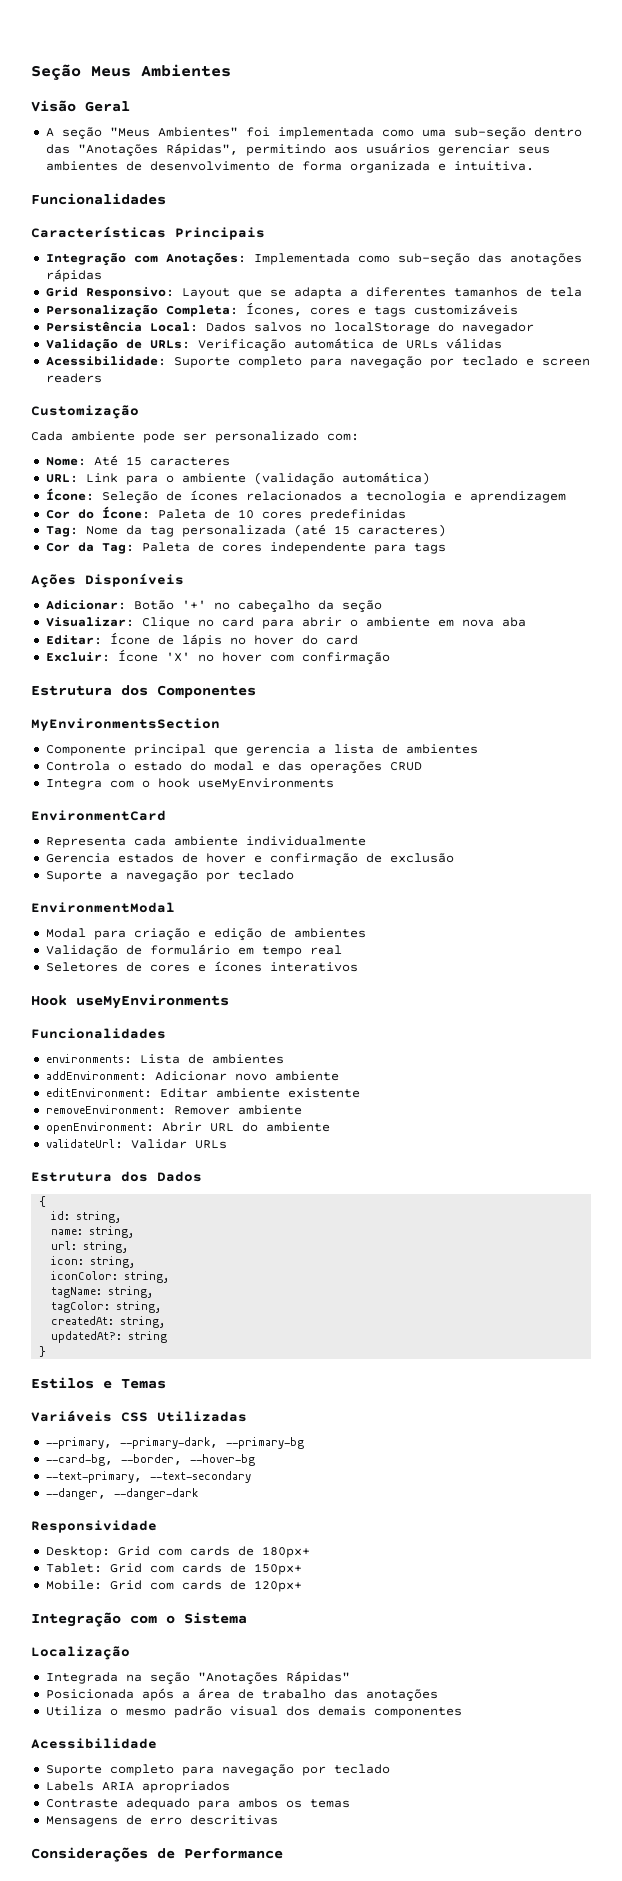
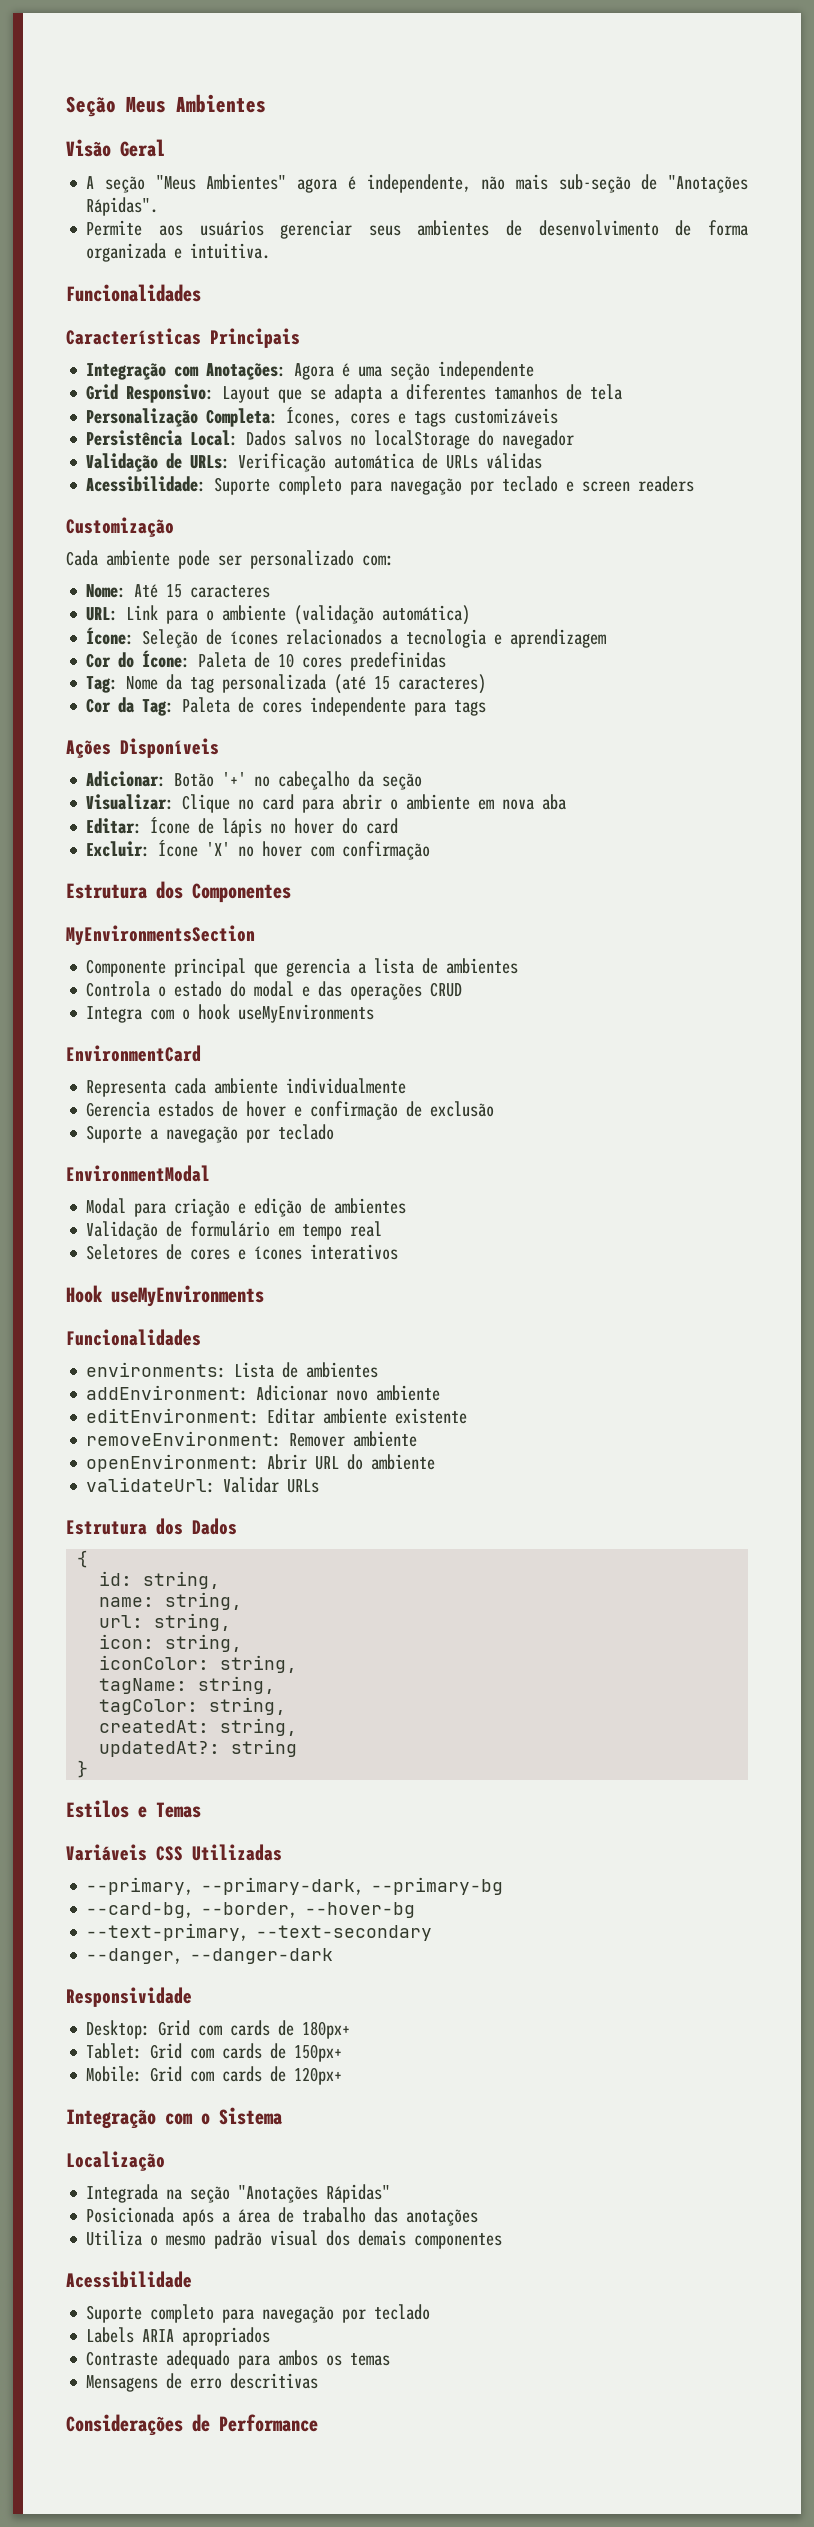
[245,127,582,140] [45,143,326,157] foi implementada como uma sub-seção dentro das "Anotações Rápidas", permitindo -> [297,174,748,193] [86,197,159,216] [86,220,143,236] agora é independente, não mais sub-seção de "Anotações Rápidas". // Permite
[253,253,582,266] [45,269,102,282] Implementada como sub-seção das anotações rápidas -> [294,361,535,380] Agora é uma seção independente

